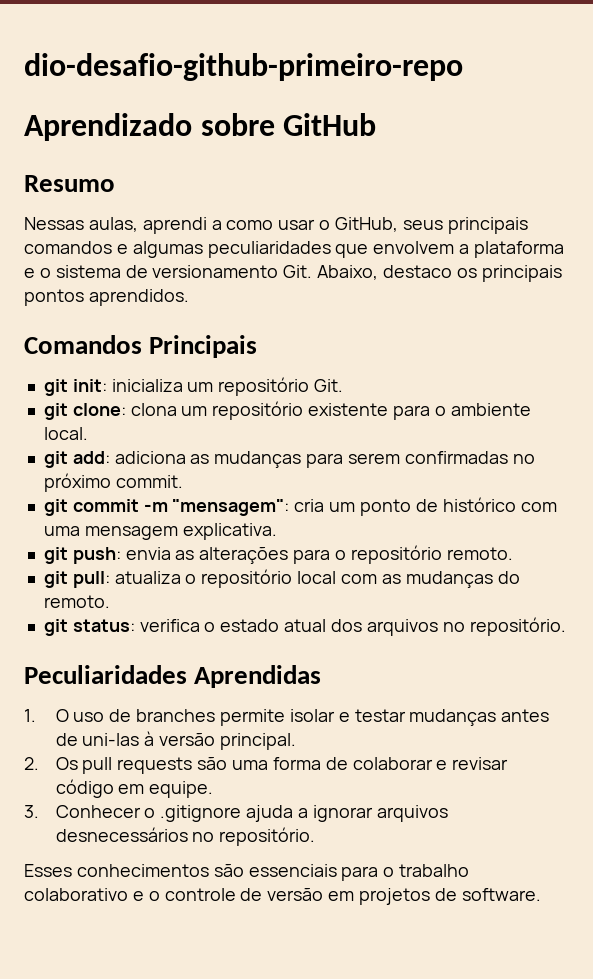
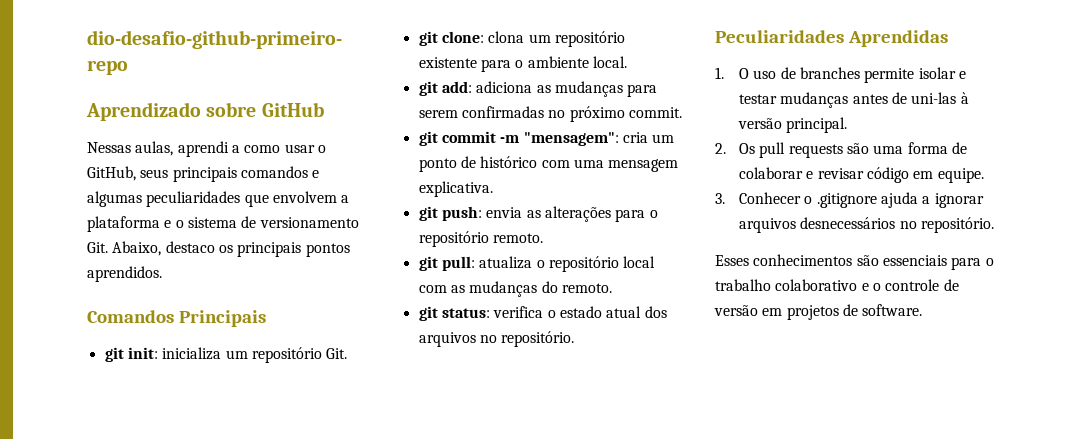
[24,175,115,192] // Resumo -> (324, 109) none

